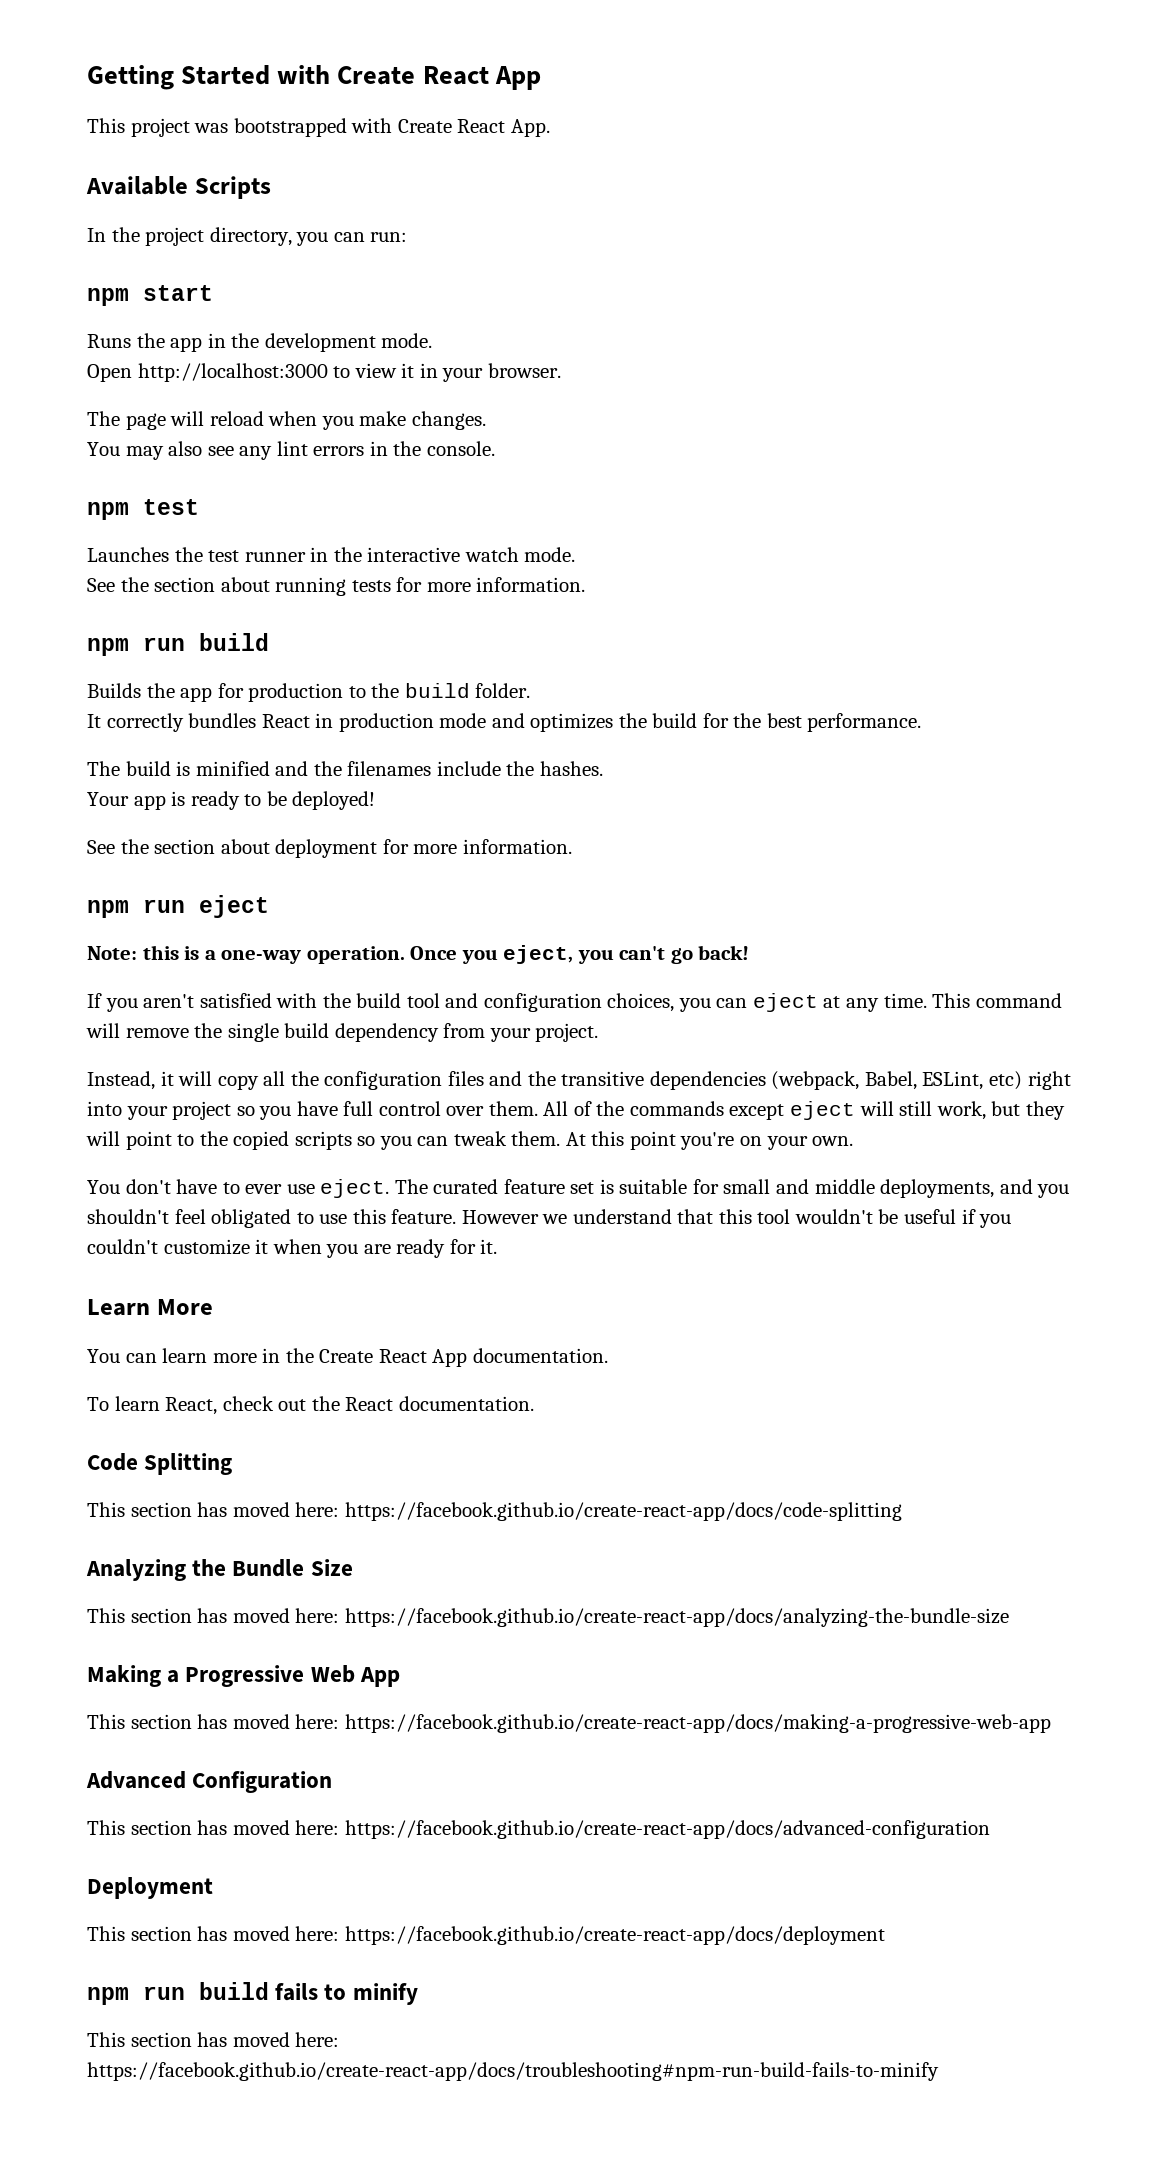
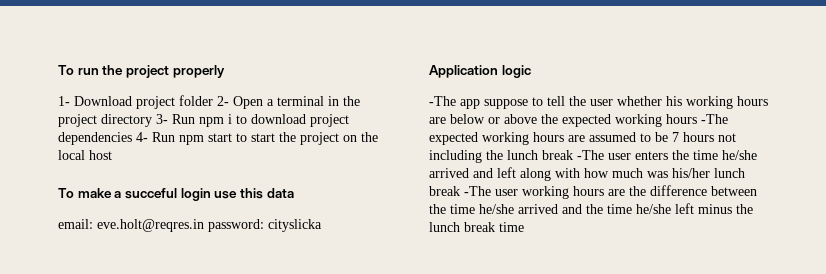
[87,65,541,90] [87,118,550,137] [86,176,271,199] [87,227,408,246] [87,285,213,306] [87,333,433,352] [87,363,561,382] [87,411,486,430] [87,441,495,460] [87,499,199,520] [87,547,576,562] [87,577,586,596] [87,633,269,656] [87,683,531,702] [87,713,922,732] [87,761,603,776] [87,791,376,810] [87,839,572,858] [87,895,269,918] [87,945,750,964] [87,993,1062,1012] [86,1023,599,1042] [87,1071,1071,1090] [87,1101,1065,1120] [86,1131,854,1150] [87,1179,1070,1198] [87,1209,1012,1228] [87,1239,498,1258] [87,1299,213,1316] [87,1348,608,1367] [87,1396,534,1415] [87,1453,233,1475] [87,1502,902,1521] [86,1559,353,1581] [87,1608,1009,1627] [87,1665,400,1687] [87,1714,1051,1733] [86,1771,333,1793] [87,1820,990,1839] [87,1877,213,1899] [87,1926,885,1945] [87,1982,418,2005] [87,2032,340,2047] [87,2062,939,2081] Getting Started with Create React App // This project was bootstrapped with Create React App. // Available Scripts // In the project directory, you can run: // npm start // Runs the app in the development mode. // Open http://localhost:3000 to view it in your browser. // The page will reload when you make changes. // You may also see any lint errors in the console. // npm test // Launches the test runner in the interactive watch mode. // See the section about running tests for more information. // npm run build // Builds the app for production to the build folder. // It correctly bundles React in production mode and optimizes the build for the best performance. // The build is minified and the filenames include the hashes. // Your app is ready to be deployed! // See the section about deployment for more information. // npm run eject // Note: this is a one-way operation. Once you eject, you can't go back! // If you aren't satisfied with the build tool and configuration choices, you can eject at any time. This command will remove the single build dependency from your project. // Instead, it will copy all the configuration files and the transitive dependencies (webpack, Babel, ESLint, etc) right into your project so you have full control over them. All of the commands except eject will still work, but they will point to the copied scripts so you can tweak them. At this point you're on your own. // You don't have to ever use eject. The curated feature set is suitable for small and middle deployments, and you shouldn't feel obligated to use this feature. However we understand that this tool wouldn't be useful if you couldn't customize it when you are ready for it. // Learn More // You can learn more in the Create React App documentation. // To learn React, check out the React documentation. // Code Splitting // This section has moved here: https://facebook.github.io/create-react-app/docs/code-splitting // Analyzing the Bundle Size // This section has moved here: https://facebook.github.io/create-react-app/docs/analyzing-the-bundle-size // Making a Progressive Web App // This section has moved here: https://facebook.github.io/create-react-app/docs/making-a-progressive-web-app // Advanced Configuration // This section has moved here: https://facebook.github.io/create-react-app/docs/advanced-configuration // Deployment // This section has moved here: https://facebook.github.io/create-react-app/docs/deployment // npm run build fails to minify // This section has moved here: https://facebook.github.io/create-react-app/docs/troubleshooting#npm-run-build-fails-to-minify -> [58,65,225,78] [58,95,360,109] [58,114,349,127] [58,132,378,145] [58,150,112,160] [58,188,294,201] [58,219,322,232] [429,65,531,78] [429,96,768,109] [429,114,728,127] [429,132,736,145] [429,150,757,163] [429,167,745,181] [429,185,757,199] [429,203,753,214] [429,222,524,232] To run the project properly // 1- Download project folder 2- Open a terminal in the project directory 3- Run npm i to download project dependencies 4- Run npm start to start the project on the local host // To make a succeful login use this data // email: eve.holt@reqres.in password: cityslicka // Application logic // -The app suppose to tell the user whether his working hours are below or above the expected working hours -The expected working hours are assumed to be 7 hours not including the lunch break -The user enters the time he/she arrived and left along with how much was his/her lunch break -The user working hours are the difference between the time he/she arrived and the time he/she left minus the lunch break time

